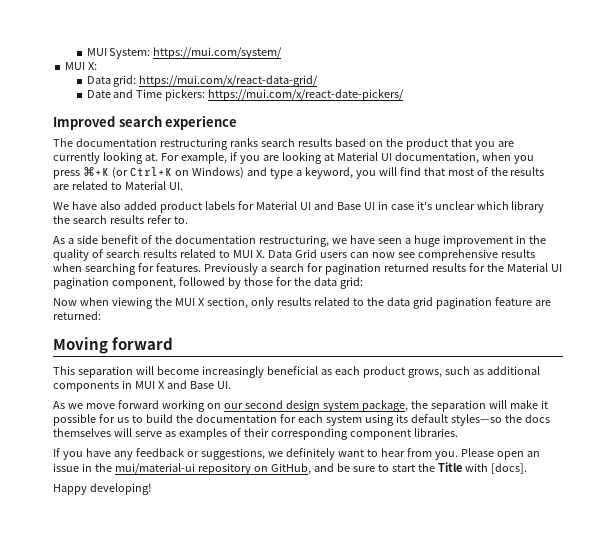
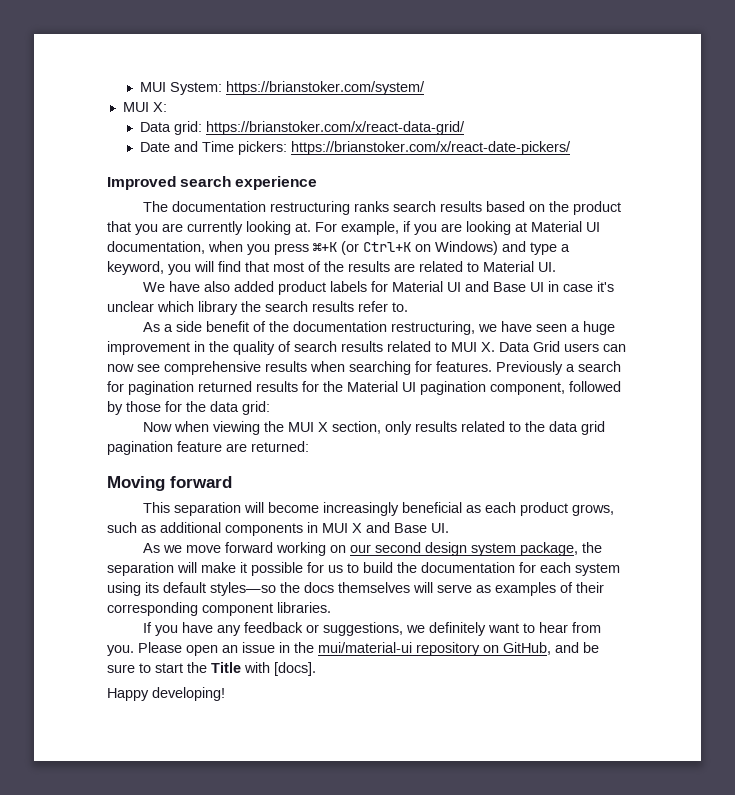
[153,47,283,59] https://mui.com/system/ -> [226,81,426,95] https://brianstoker.com/system/
[139,75,319,87] https://mui.com/x/react-data-grid/ -> [206,121,466,135] https://brianstoker.com/x/react-data-grid/
[208,89,405,101] https://mui.com/x/react-date-pickers/ -> [291,141,572,155] https://brianstoker.com/x/react-date-pickers/

